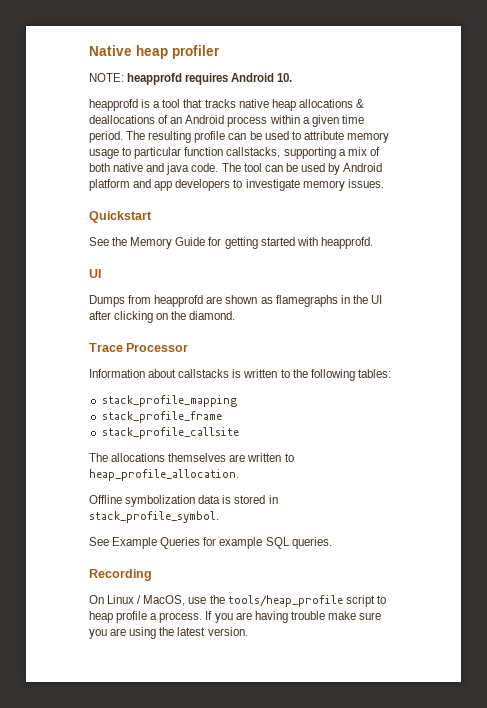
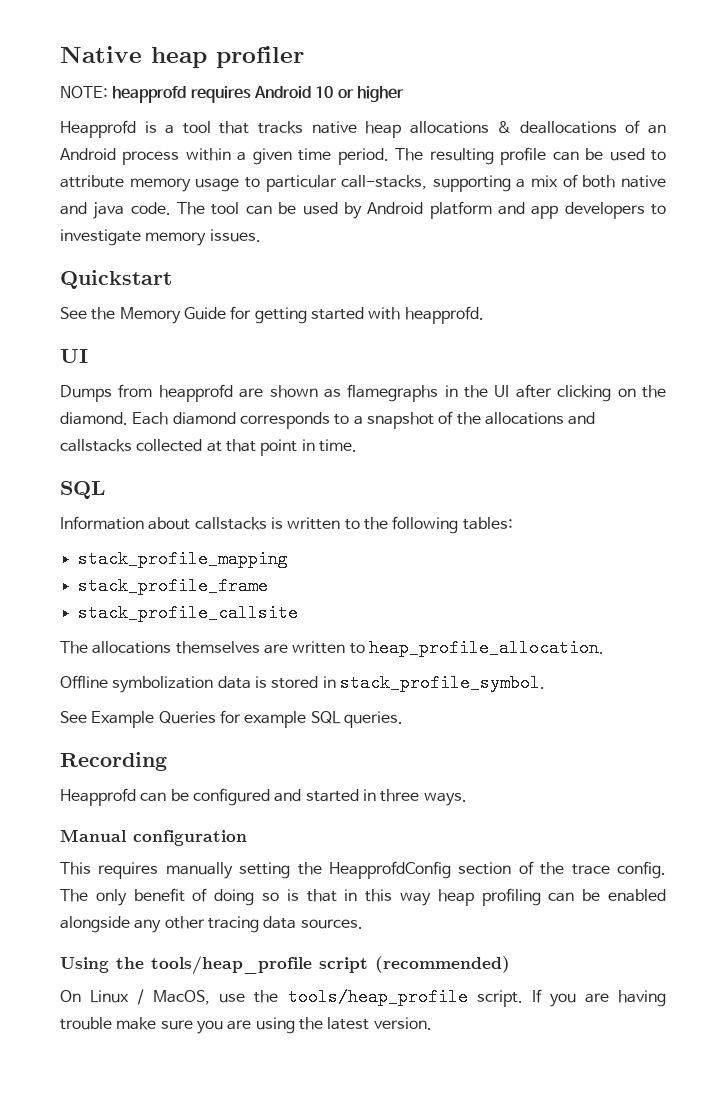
[277,73,293,82] [89,99,138,111] 10. // heapprofd -> [315,86,404,102] [60,120,136,138] 10 or higher // Heapprofd
[184,147,281,158] function callstacks, -> [341,175,428,190] call-stacks,
[89,343,189,352] // Trace Processor -> [132,411,596,429] [60,439,357,456] [60,481,106,499] Each diamond corresponds to a snapshot of the allocations and callstacks collected at that point in time. // SQL
(152, 575) none -> [60,788,467,806] [60,829,247,846] [60,861,667,879] [60,888,666,906] [60,916,363,933] [60,956,510,975] // Heapprofd can be configured and started in three ways. // Manual configuration // This requires manually setting the HeapprofdConfig section of the trace config. The only benefit of doing so is that in this way heap profiling can be enabled alongside any other tracing data sources. // Using the tools/heap_profile script (recommended)
[345,595,386,607] [89,611,203,623] script to heap profile a process. -> [476,990,523,1007] script.

